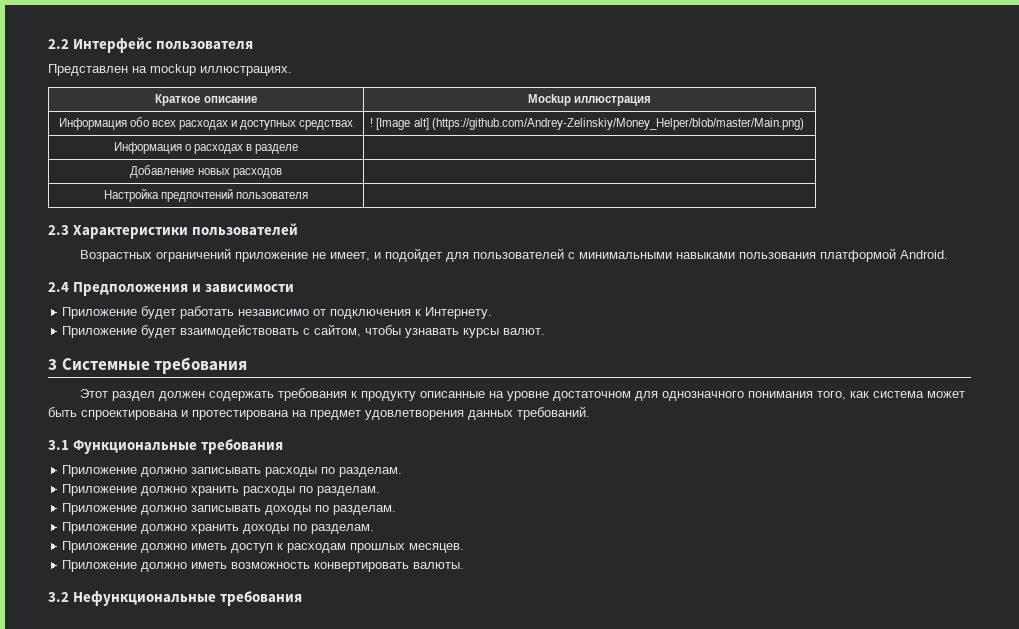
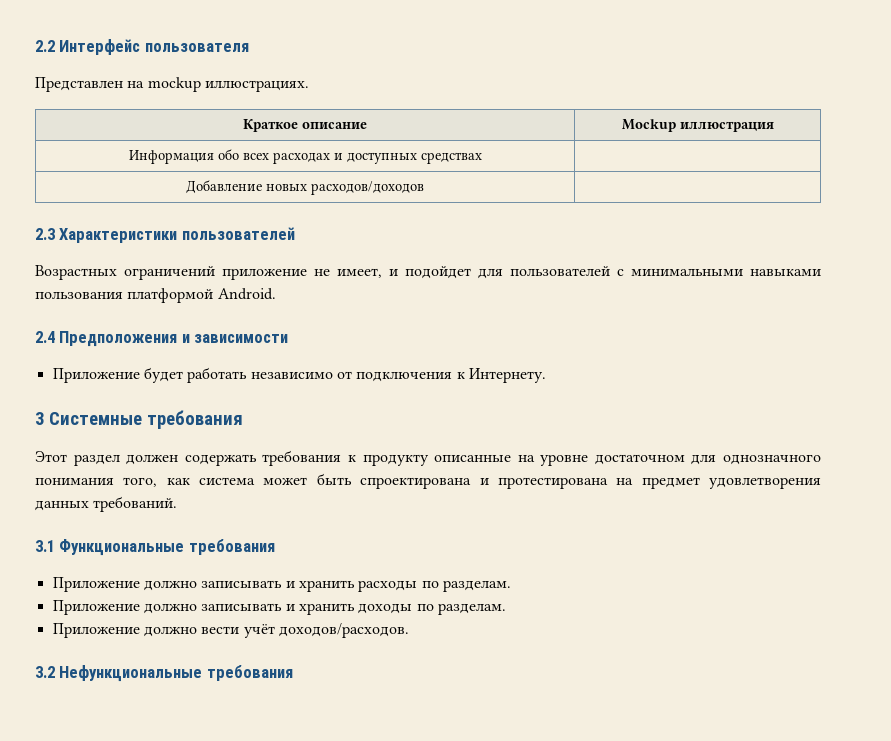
[370,118,804,130] [113,142,299,154] [130,165,282,178] [103,188,309,202] ! [Image alt] (https://github.com/Andrey-Zelinskiy/Money_Helper/blob/master/Main.png) // Информация о расходах в разделе | // Добавление новых расходов | // Настройка предпочтений пользователя -> [185,180,424,195] // Добавление новых расходов/доходов
[62,324,546,338] // Приложение будет взаимодействовать с сайтом, чтобы узнавать курсы валют. -> (546, 375) none
[265,467,403,477] [62,484,188,496] расходы по разделам. // Приложение должно -> [285,581,295,588] и
[265,505,397,515] [62,522,188,534] доходы по разделам. // Приложение должно -> [285,604,295,611] и
[191,543,465,553] [62,560,465,572] иметь доступ к расходам прошлых месяцев. // Приложение должно иметь возможность конвертировать валюты. -> [201,623,409,638] вести учёт доходов/расходов.

